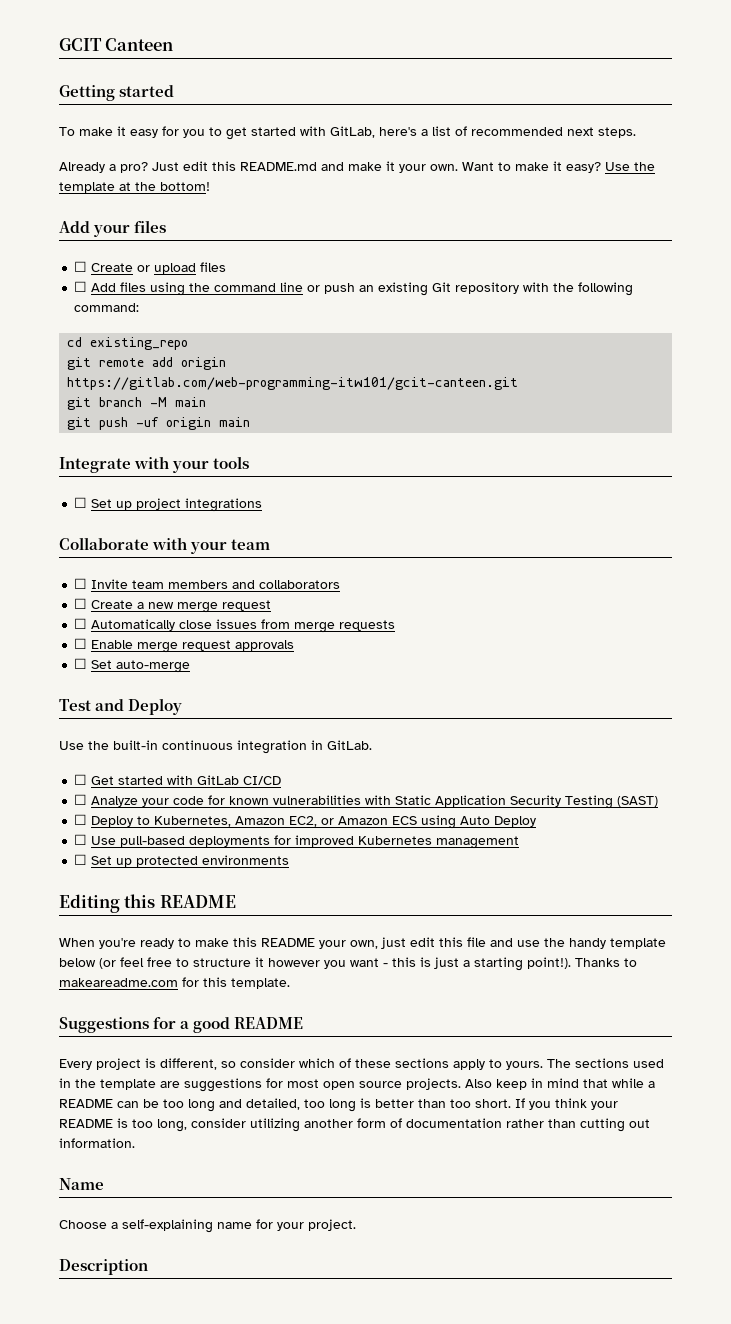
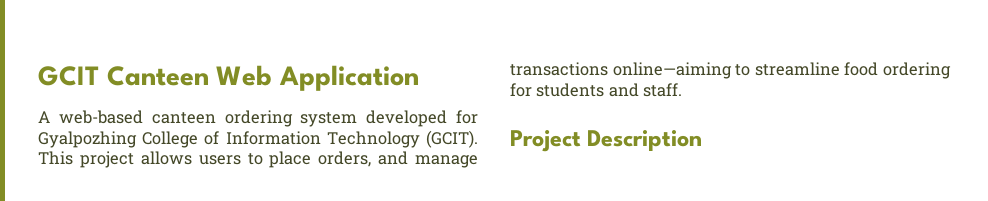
[59,85,175,101] [59,126,636,140] [59,161,655,173] [59,182,210,193] [59,220,167,237] [74,261,227,274] [74,281,634,296] [74,303,140,312] [67,337,189,350] [67,357,227,370] [67,377,519,390] [67,397,207,410] [67,417,251,430] [59,456,250,473] [74,497,263,512] [59,537,271,554] [74,578,341,589] [74,598,272,613] [74,618,396,633] [74,638,295,653] [74,658,191,673] [59,698,183,715] [59,740,372,754] [74,774,282,785] [74,794,659,809] [74,814,537,829] [74,834,520,849] [74,854,290,867] [59,894,236,913] [59,937,666,949] [59,957,637,971] [59,977,290,989] [59,1017,304,1033] [59,1058,664,1070] [59,1078,655,1092] [59,1098,618,1112] [59,1118,650,1132] [59,1138,135,1148] [59,1178,104,1190] [59,1219,356,1233] // Getting started // To make it easy for you to get started with GitLab, here's a list of recommended next steps. // Already a pro? Just edit this README.md and make it your own. Want to make it easy? Use the template at the bottom! // Add your files // ☐ Create or upload files // ☐ Add files using the command line or push an existing Git repository with the following command: // cd existing_repo // git remote add origin https://gitlab.com/web-programming-itw101/gcit-canteen.git // git branch -M main // git push -uf origin main // Integrate with your tools // ☐ Set up project integrations // Collaborate with your team // ☐ Invite team members and collaborators // ☐ Create a new merge request // ☐ Automatically close issues from merge requests // ☐ Enable merge request approvals // ☐ Set auto-merge // Test and Deploy // Use the built-in continuous integration in GitLab. // ☐ Get started with GitLab CI/CD // ☐ Analyze your code for known vulnerabilities with Static Application Security Testing (SAST) // ☐ Deploy to Kubernetes, Amazon EC2, or Amazon ECS using Auto Deploy // ☐ Use pull-based deployments for improved Kubernetes management // ☐ Set up protected environments // Editing this README // When you're ready to make this README your own, just edit this file and use the handy template below (or feel free to structure it however you want - this is just a starting point!). Thanks to makeareadme.com for this template. // Suggestions for a good README // Every project is different, so consider which of these sections apply to yours. The sections used in the template are suggestions for most open source projects. Also keep in mind that while a README can be too long and detailed, too long is better than too short. If you think your README is too long, consider utilizing another form of documentation rather than cutting out information. // Name // Choose a self-explaining name for your project. // -> [216,65,419,91] [38,110,478,127] [38,130,478,148] [38,151,478,168] [510,62,951,79] [510,83,683,97] [510,130,581,152] Web Application // A web-based canteen ordering system developed for Gyalpozhing College of Information Technology (GCIT). This project allows users to place orders, and manage transactions online—aiming to streamline food ordering for students and staff. // Project

